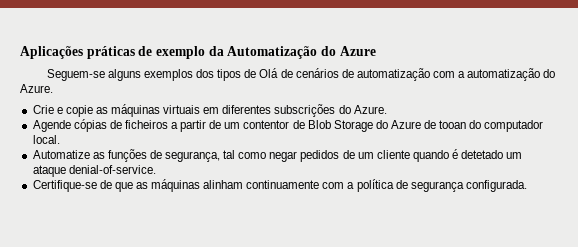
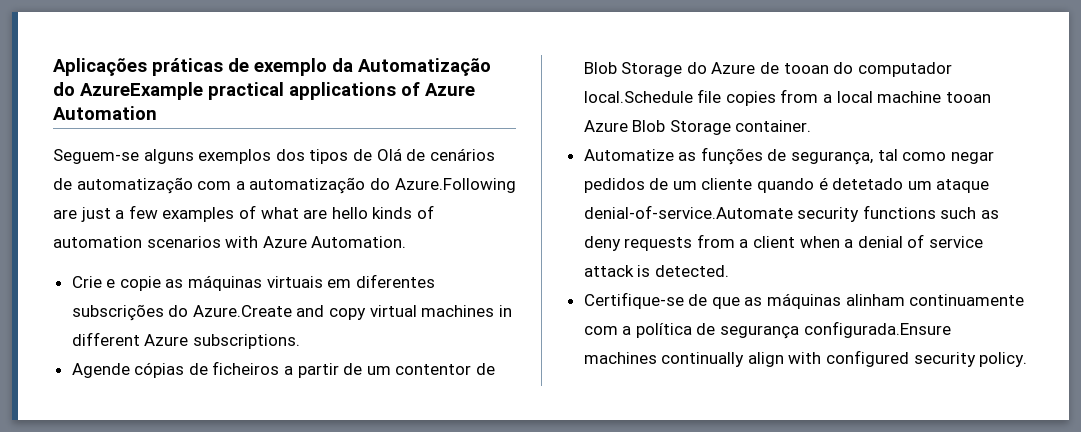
[339,46,376,56] Azure -> [80,82,475,100] [53,106,157,120] AzureExample practical applications of Azure Automation
[20,84,53,93] Azure. -> [394,178,516,193] [53,205,434,222] [53,236,407,248] Azure.Following are just a few examples of what are hello kinds of automation scenarios with Azure Automation.
[353,105,387,114] Azure. -> [192,305,512,320] [71,332,300,349] Azure.Create and copy virtual machines in different Azure subscriptions.
[32,135,60,144] local. -> [583,89,991,106] [583,120,812,135] local.Schedule file copies from a local machine tooan Azure Blob Storage container.
[68,165,156,174] denial-of-service. -> [583,205,1000,222] [583,234,984,251] [583,265,729,277] denial-of-service.Automate security functions such as deny requests from a client when a denial of service attack is detected.
[465,180,527,192] configurada. -> [803,321,951,338] [583,350,1028,367] configurada.Ensure machines continually align with configured security policy.

